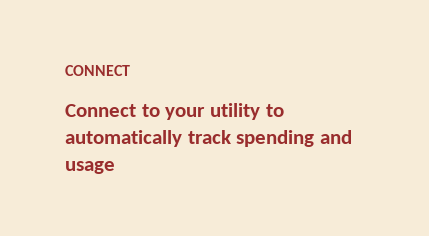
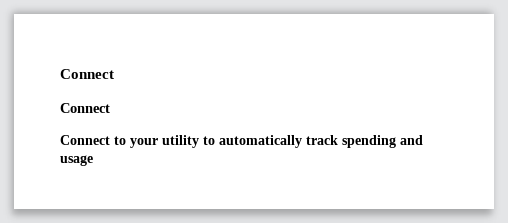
[65,65,130,76] CONNECT -> [60,69,114,79] [60,103,110,113] Connect // Connect

